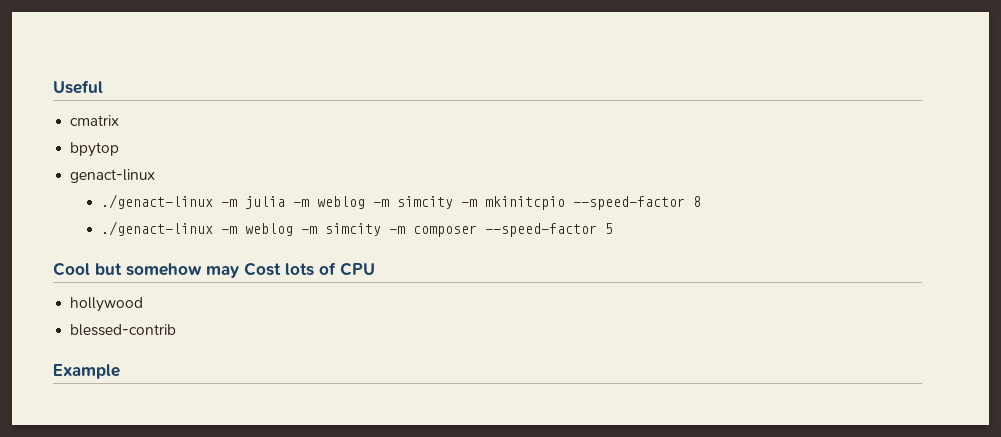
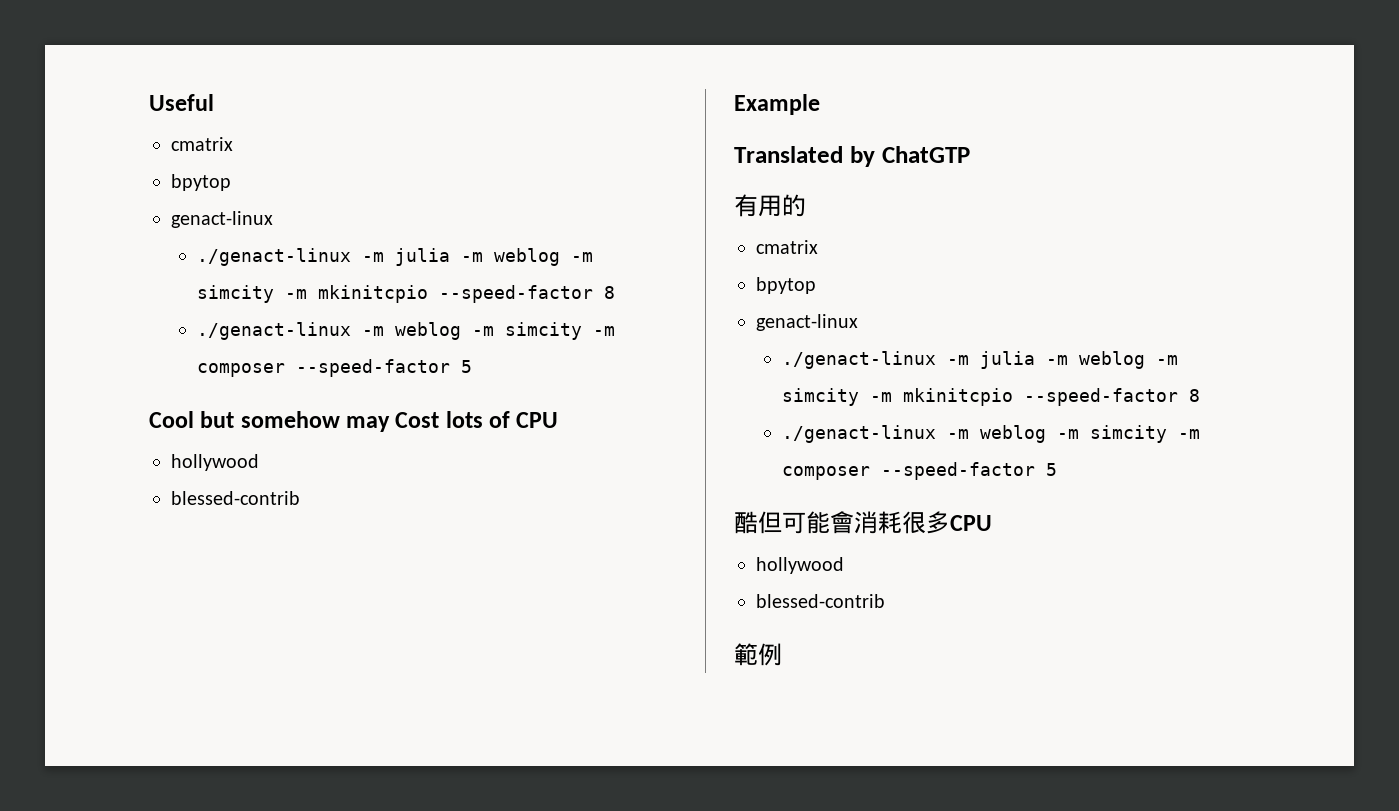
(120, 371) none -> [734,146,970,167] [734,194,806,217] [756,240,818,254] [756,277,816,294] [756,314,858,331] [782,351,1179,369] [782,388,1201,406] [782,425,1201,443] [782,462,1058,480] [734,511,992,534] [756,557,844,574] [756,594,885,608] [734,643,782,666] // Translated by ChatGTP // 有用的 // cmatrix // bpytop // genact-linux // ./genact-linux -m julia -m weblog -m simcity -m mkinitcpio --speed-factor 8 // ./genact-linux -m weblog -m simcity -m composer --speed-factor 5 // 酷但可能會消耗很多CPU // hollywood // blessed-contrib // 範例

